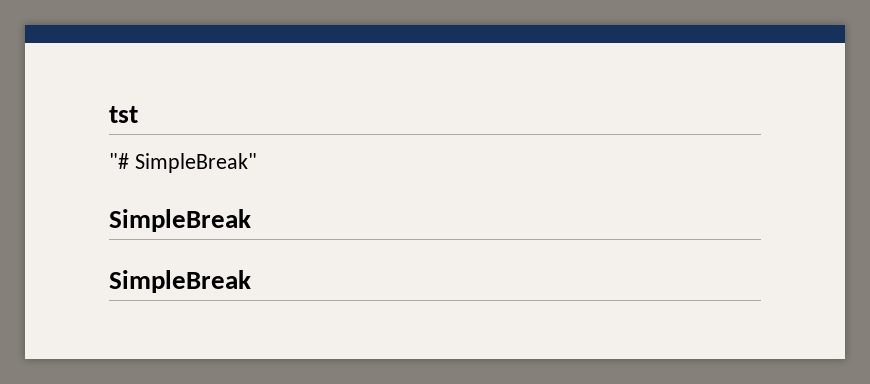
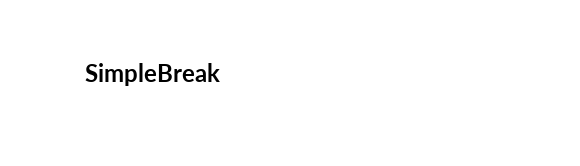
[109,106,138,123] [109,153,257,173] [109,209,251,232] [109,270,251,293] tst // "# SimpleBreak" // SimpleBreak // SimpleBreak -> [85,63,220,86] SimpleBreak

